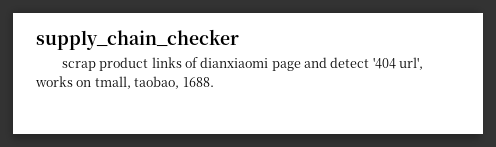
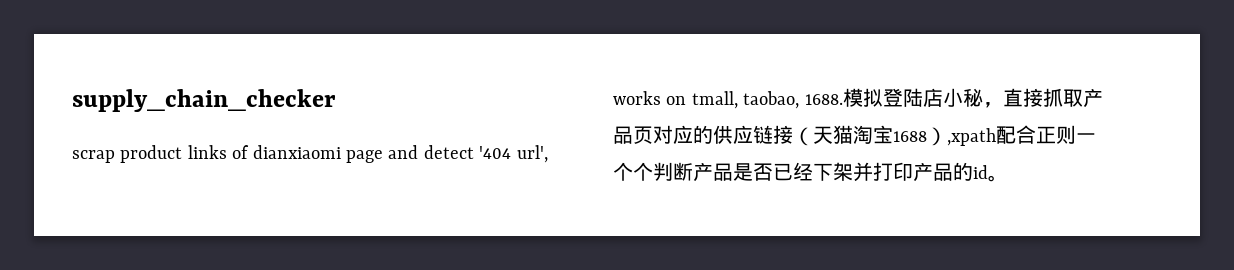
(214, 82) none -> [842,88,1103,108] [613,125,1096,146] [613,162,1008,182] 模拟登陆店小秘，直接抓取产品页对应的供应链接（天猫淘宝1688）,xpath配合正则一个个判断产品是否已经下架并打印产品的id。

